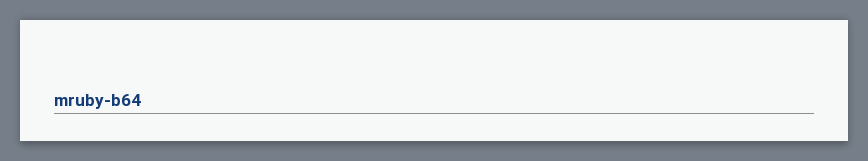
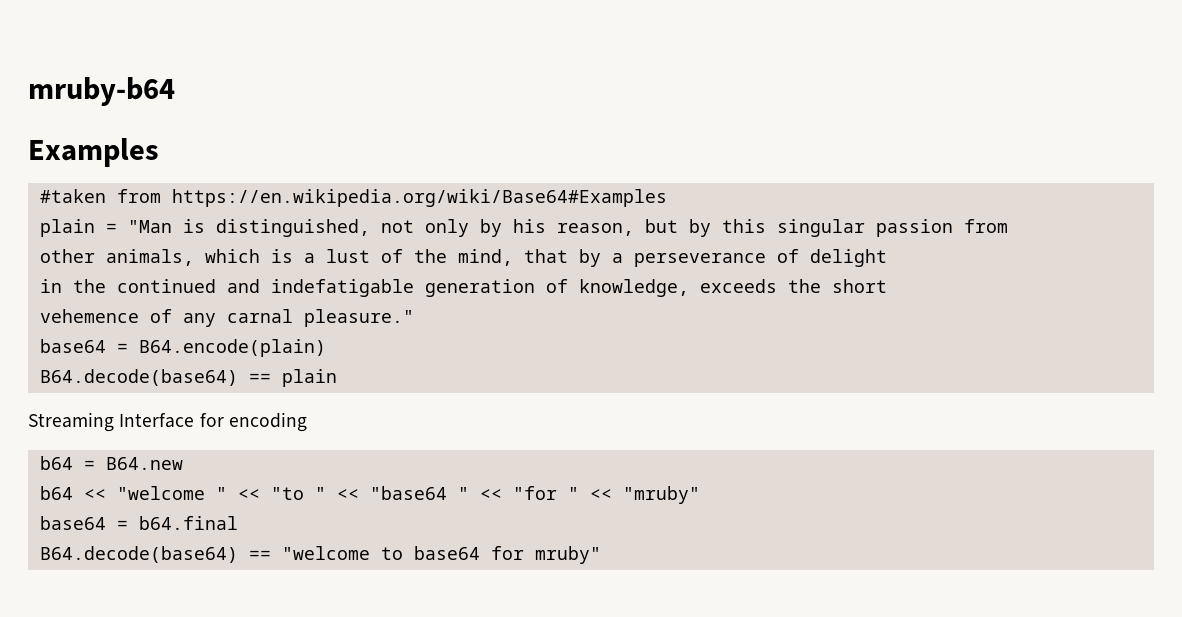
(141, 101) none -> [28,138,159,167] [39,189,667,207] [39,219,1008,237] [39,249,887,267] [39,279,887,297] [39,309,414,327] [39,339,326,357] [39,369,337,387] [28,412,307,432] [39,456,183,470] [39,486,700,504] [39,516,238,530] [39,546,601,564] // Examples // #taken from https://en.wikipedia.org/wiki/Base64#Examples // plain = "Man is distinguished, not only by his reason, but by this singular passion from // other animals, which is a lust of the mind, that by a perseverance of delight // in the continued and indefatigable generation of knowledge, exceeds the short // vehemence of any carnal pleasure." // base64 = B64.encode(plain) // B64.decode(base64) == plain // Streaming Interface for encoding // b64 = B64.new // b64 << "welcome " << "to " << "base64 " << "for " << "mruby" // base64 = b64.final // B64.decode(base64) == "welcome to base64 for mruby"

